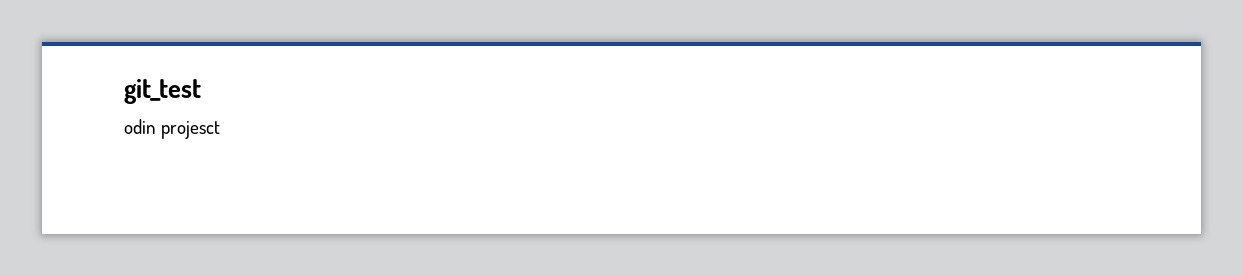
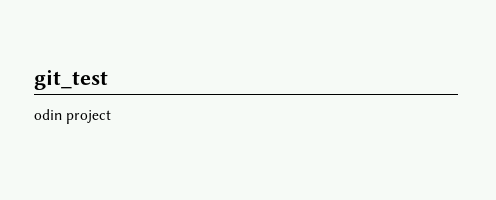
[161,121,221,139] projesct -> [66,110,112,124] project

